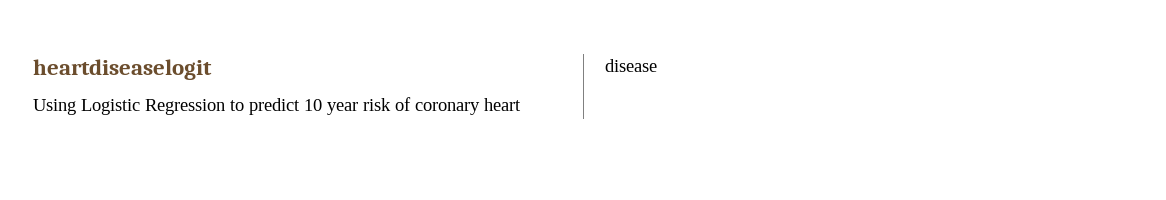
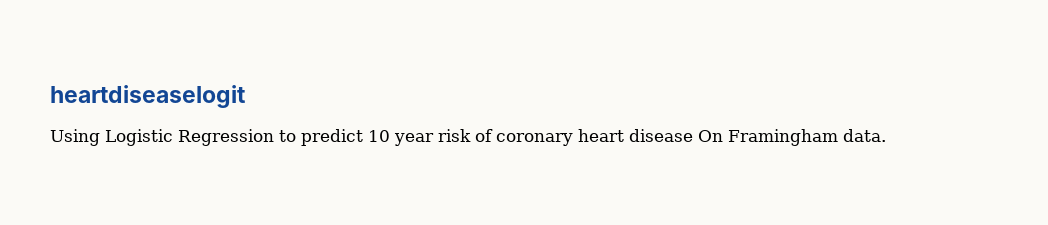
(657, 65) none -> [698,129,886,146] On Framingham data.

